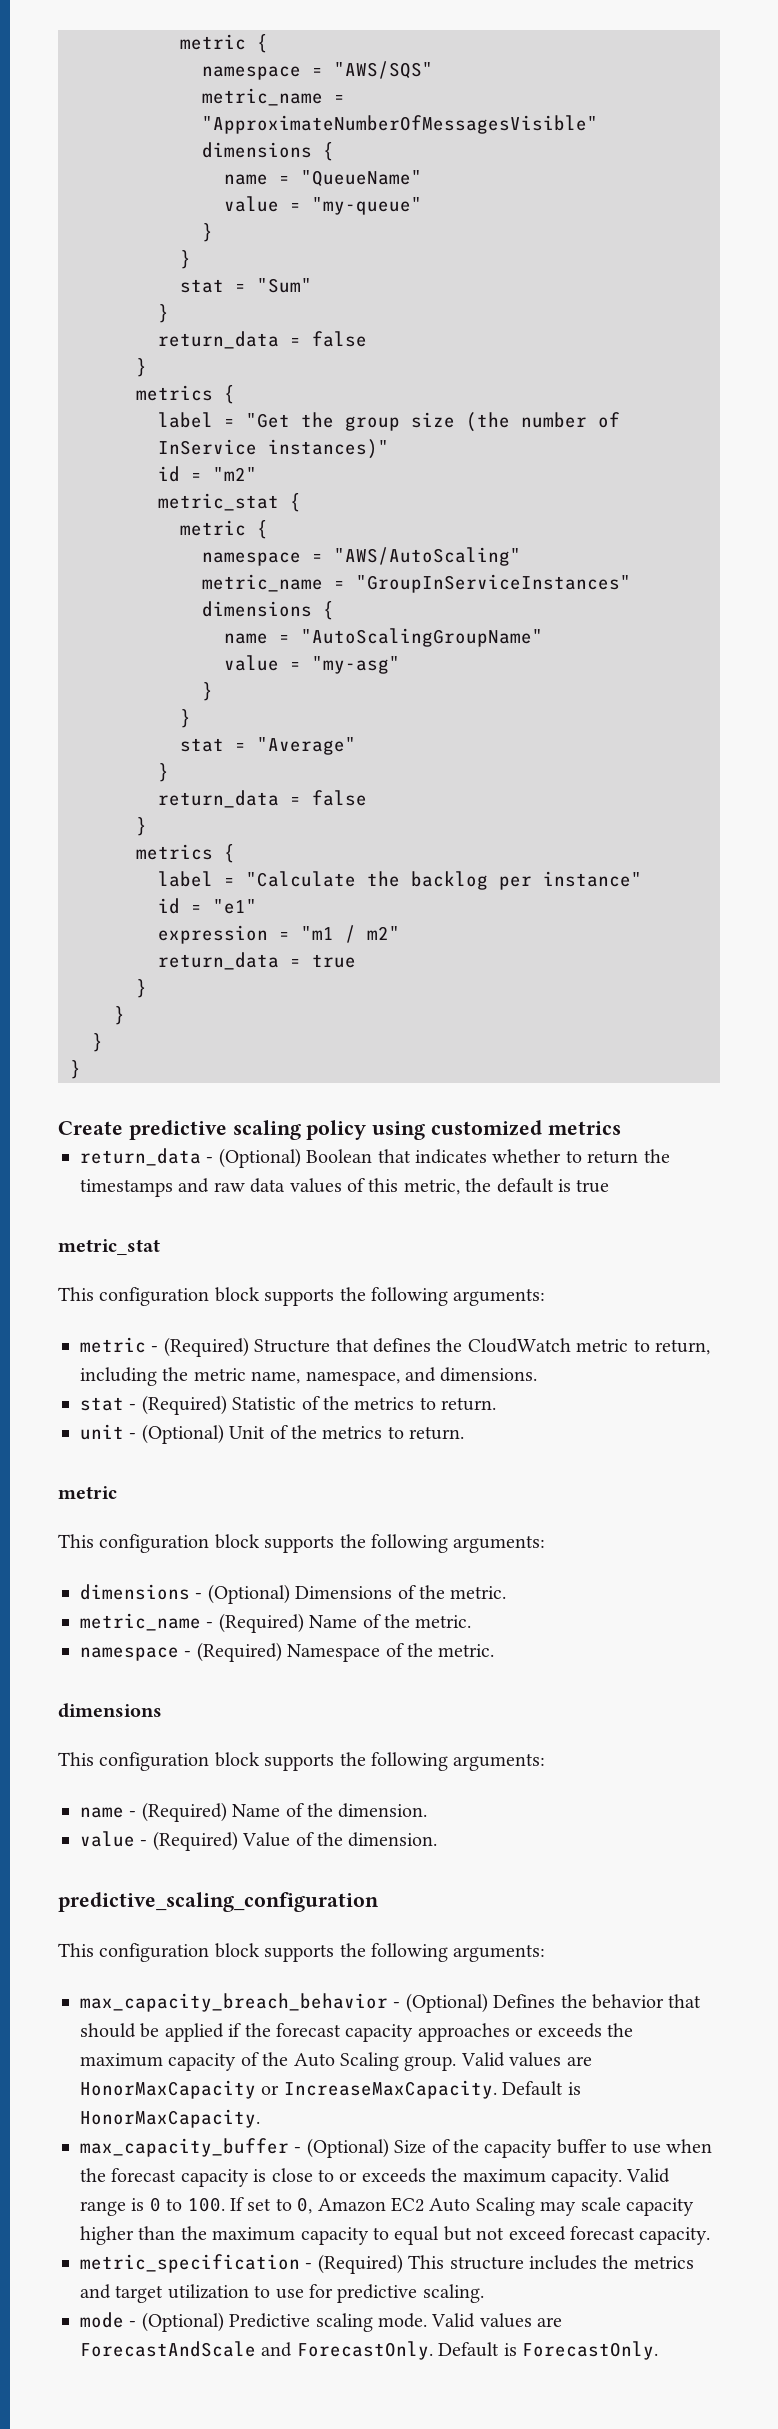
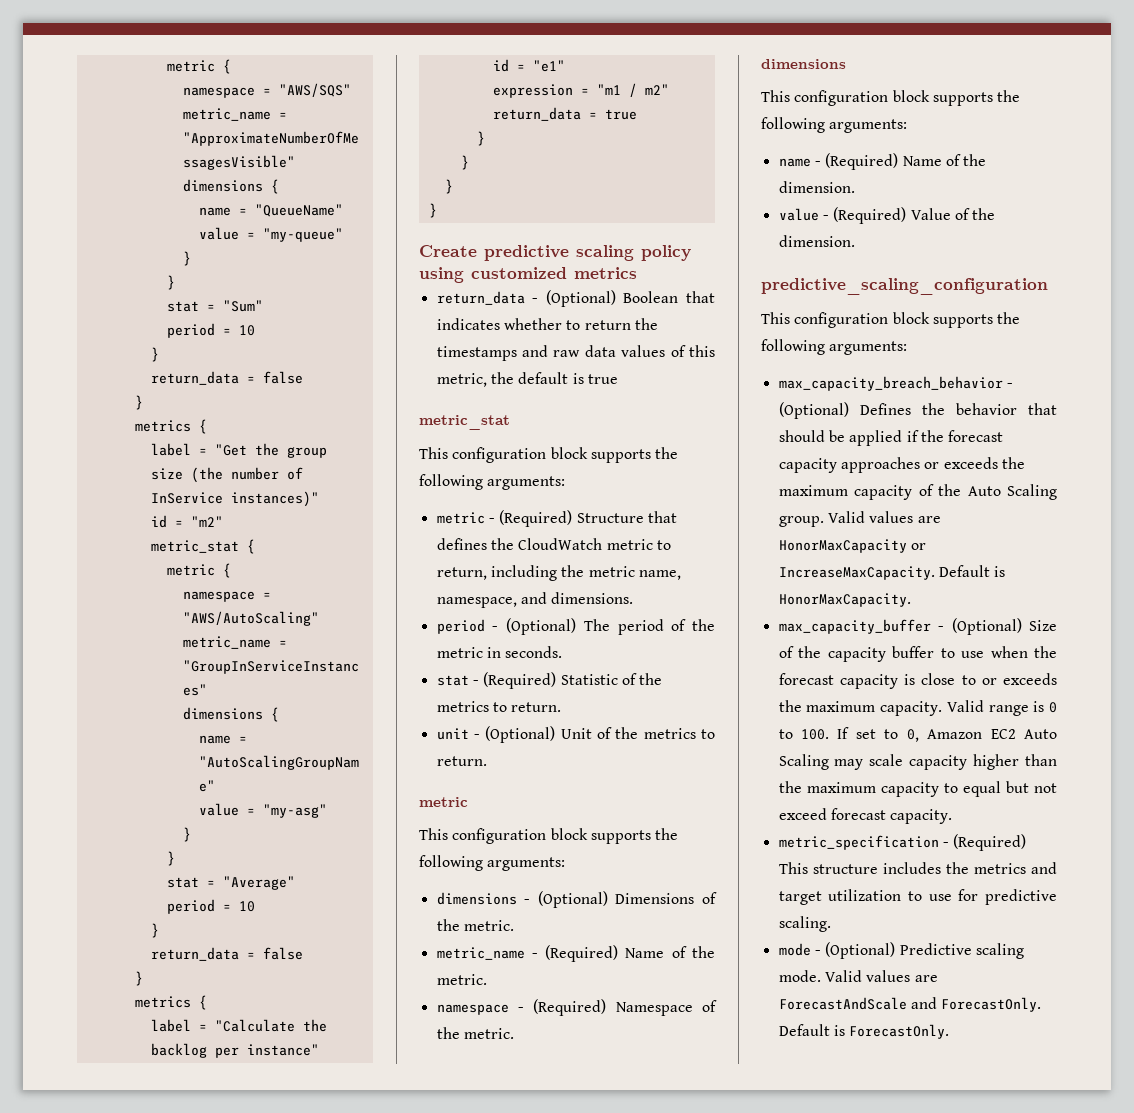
(312, 285) none -> [166,323,255,338] // period = 10
(356, 746) none -> [166,899,255,914] // period = 10
(538, 1374) none -> [436,618,715,635] [436,646,563,658] // period - (Optional) The period of the metric in seconds.

